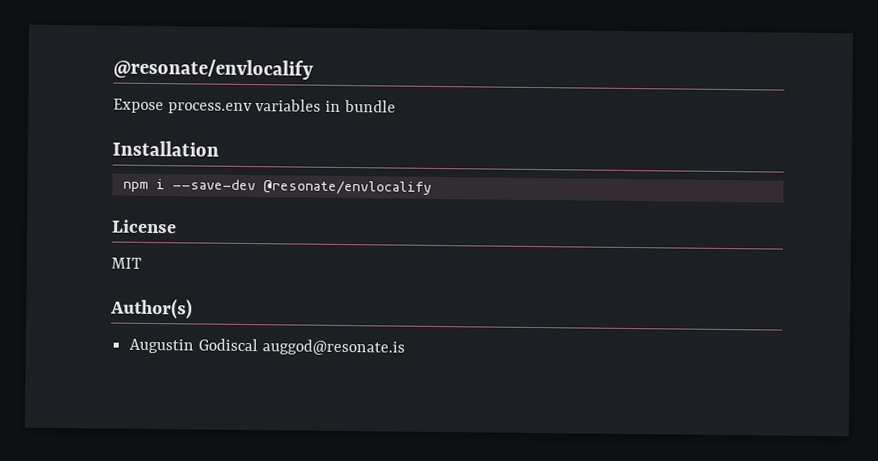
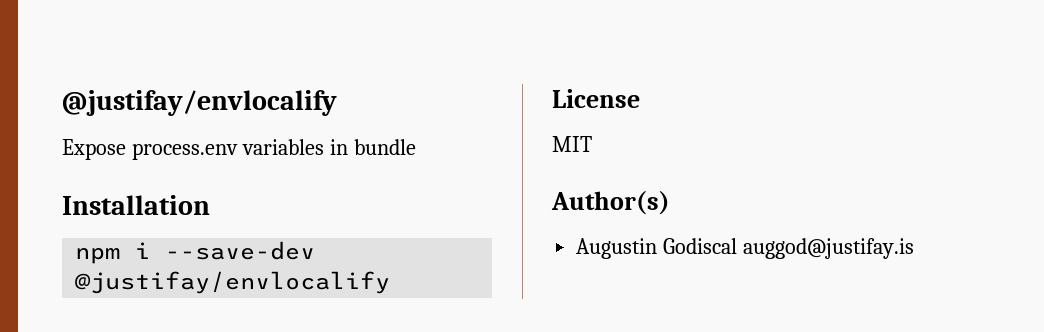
[113,58,314,80] @resonate/envlocalify -> [62,90,337,116] @justifay/envlocalify
[262,180,432,195] @resonate/envlocalify -> [75,271,391,294] @justifay/envlocalify
[261,339,405,356] auggod@resonate.is -> [743,238,915,259] auggod@justifay.is

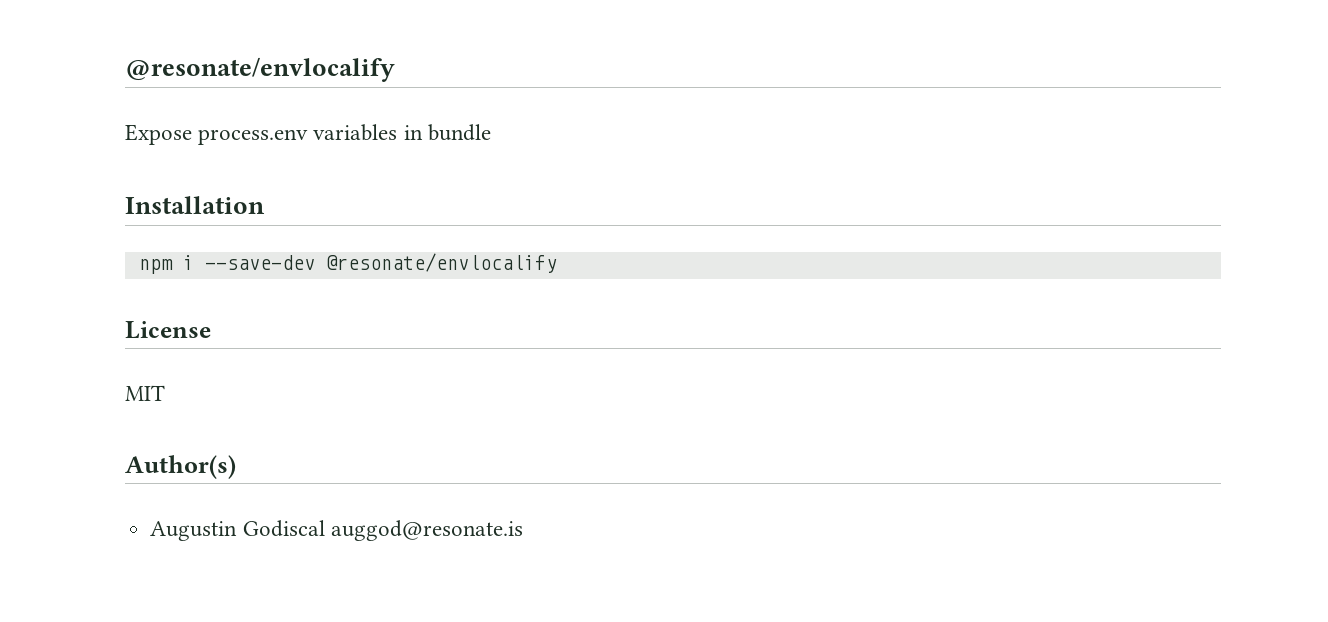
[62,90,337,116] @justifay/envlocalify -> [125,57,395,82] @resonate/envlocalify
[75,271,391,294] @justifay/envlocalify -> [325,253,557,273] @resonate/envlocalify
[743,238,915,259] auggod@justifay.is -> [330,520,523,541] auggod@resonate.is

